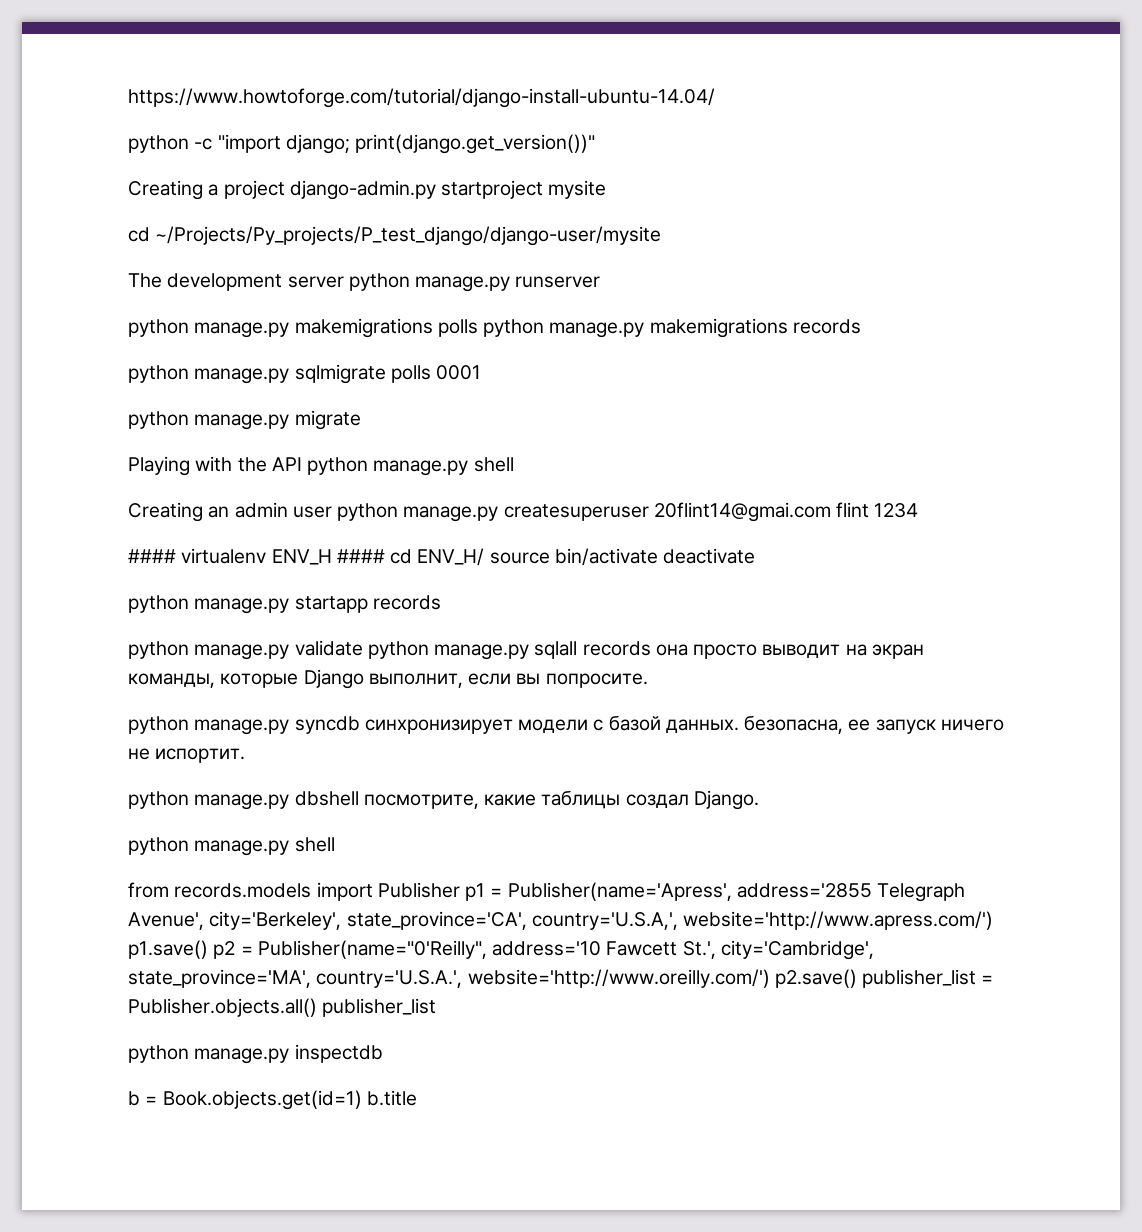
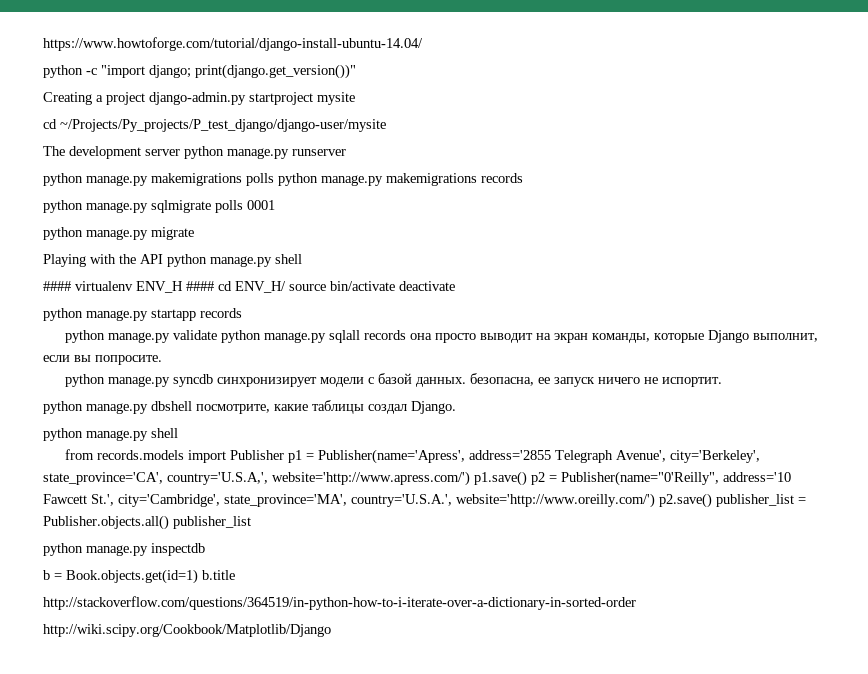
[128,502,919,522] // Creating an admin user python manage.py createsuperuser 20flint14@gmai.com flint 1234 -> (302, 259) none
(417, 1098) none -> [43,596,636,610] [43,624,331,637] // http://stackoverflow.com/questions/364519/in-python-how-to-i-iterate-over-a-dictionary-in-sorted-order // http://wiki.scipy.org/Cookbook/Matplotlib/Django

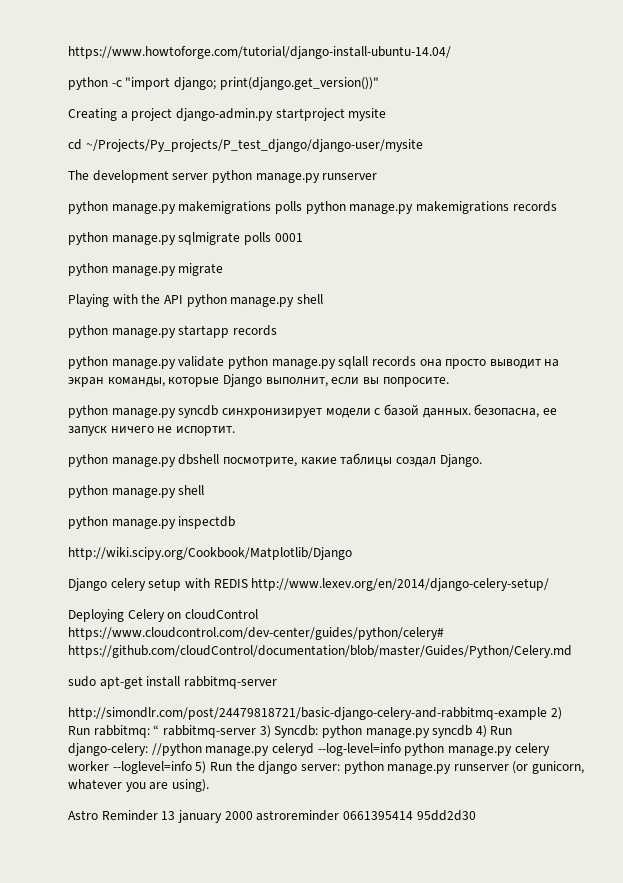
[43,281,455,293] // #### virtualenv ENV_H #### cd ENV_H/ source bin/activate deactivate -> (323, 299) none
[65,449,761,464] [43,471,791,486] [43,493,806,508] [43,515,251,530] [43,543,205,556] [43,569,235,584] [43,596,636,610] [43,624,331,637] from records.models import Publisher p1 = Publisher(name='Apress', address='2855 Telegraph Avenue', city='Berkeley', state_province='CA', country='U.S.A,', website='http://www.apress.com/') p1.save() p2 = Publisher(name="0'Reilly", address='10 Fawcett St.', city='Cambridge', state_province='MA', country='U.S.A.', website='http://www.oreilly.com/') p2.save() publisher_list = Publisher.objects.all() publisher_list // python manage.py inspectdb // b = Book.objects.get(id=1) b.title // http://stackoverflow.com/questions/364519/in-python-how-to-i-iterate-over-a-dictionary-in-sorted-order // http://wiki.scipy.org/Cookbook/Matplotlib/Django -> [68,516,236,529] [68,547,352,560] [68,578,550,591] [68,609,258,622] [68,627,444,640] [68,645,572,658] [68,676,277,689] [68,707,562,720] [68,725,513,738] [68,743,550,756] [68,761,585,774] [68,779,209,792] [68,810,476,823] python manage.py inspectdb // http://wiki.scipy.org/Cookbook/Matplotlib/Django // Django celery setup with REDIS http://www.lexev.org/en/2014/django-celery-setup/ // Deploying Celery on cloudControl https://www.cloudcontrol.com/dev-center/guides/python/celery# https://github.com/cloudControl/documentation/blob/master/Guides/Python/Celery.md // sudo apt-get install rabbitmq-server // http://simondlr.com/post/24479818721/basic-django-celery-and-rabbitmq-example 2) Run rabbitmq: “ rabbitmq-server 3) Syncdb: python manage.py syncdb 4) Run django-celery: //python manage.py celeryd --log-level=info python manage.py celery worker --loglevel=info 5) Run the django server: python manage.py runserver (or gunicorn, whatever you are using). // Astro Reminder 13 january 2000 astroreminder 0661395414 95dd2d30

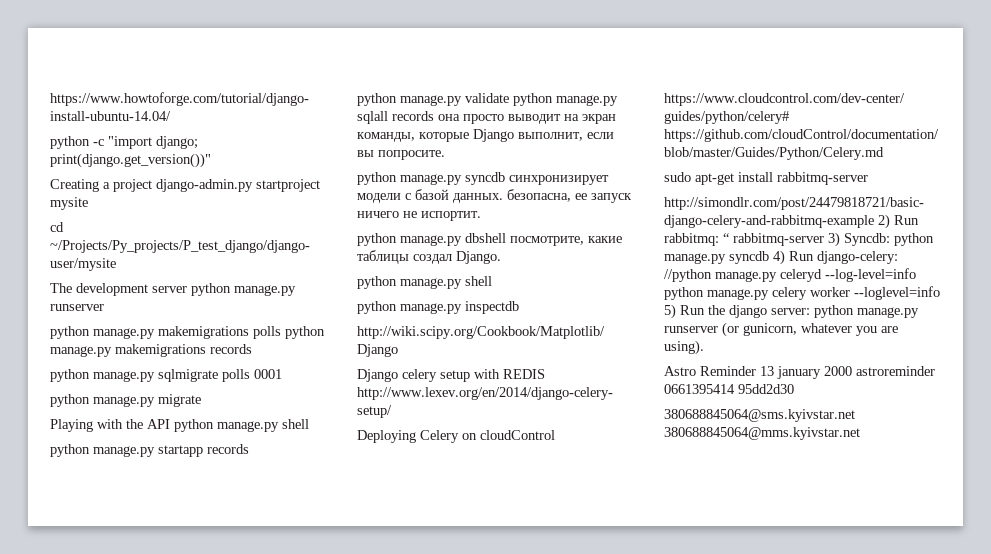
(476, 815) none -> [664,409,855,422] [664,427,860,440] // 380688845064@sms.kyivstar.net 380688845064@mms.kyivstar.net

